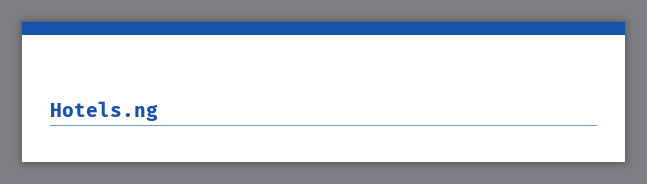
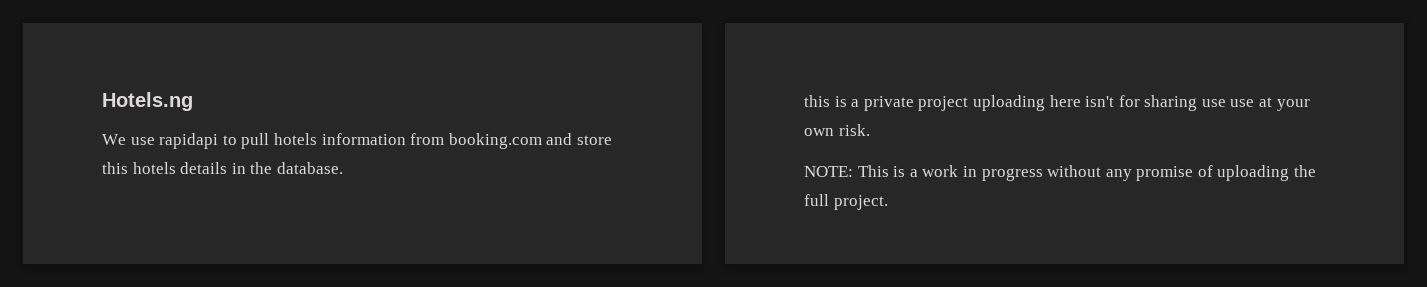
(158, 111) none -> [102,133,612,149] [102,162,343,174] [804,95,1310,111] [804,124,870,136] [804,165,1317,181] [804,194,888,210] // We use rapidapi to pull hotels information from booking.com and store this hotels details in the database. // this is a private project uploading here isn't for sharing use use at your own risk. // NOTE: This is a work in progress without any promise of uploading the full project.

